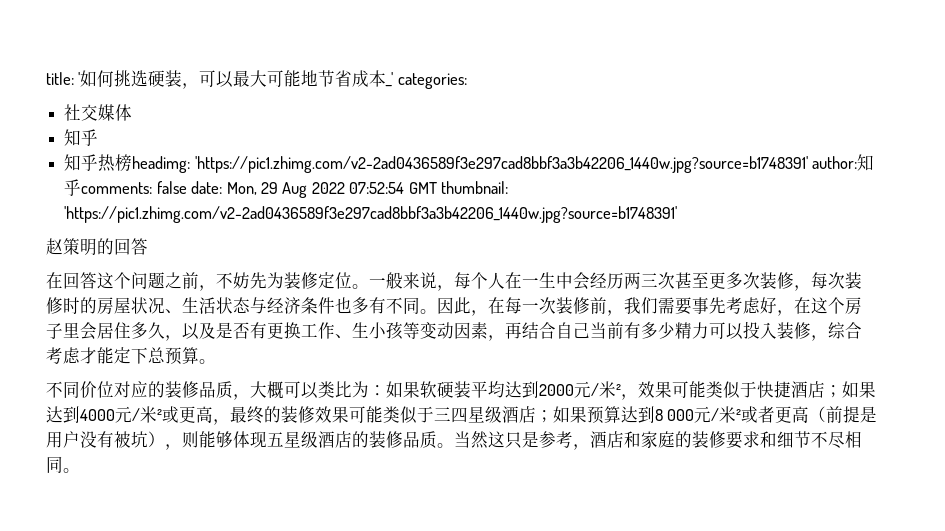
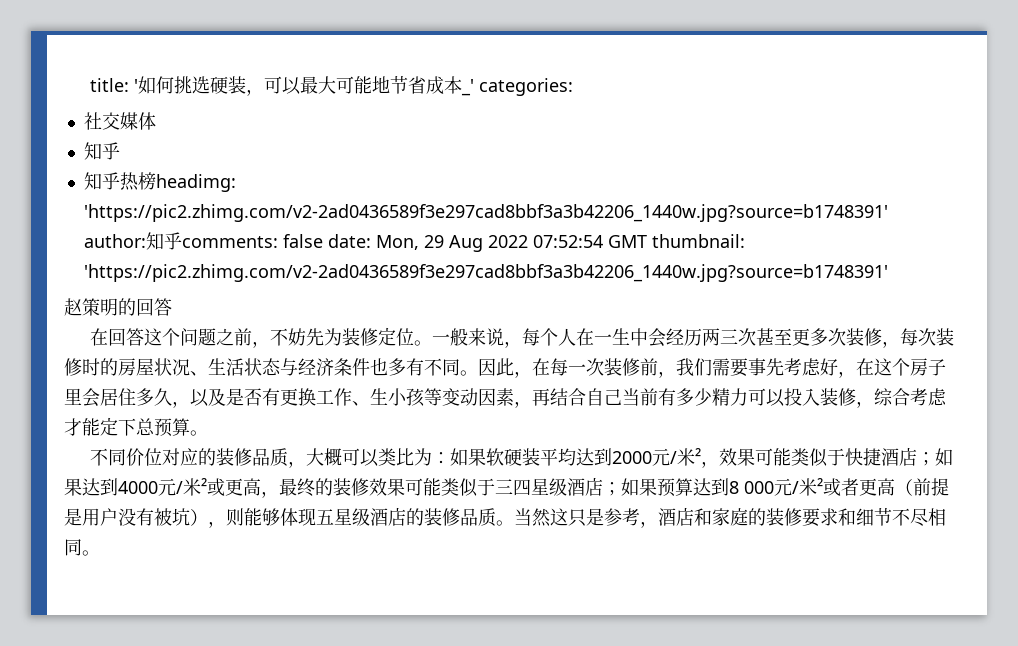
[194,156,808,173] 'https://pic1.zhimg.com/v2-2ad0436589f3e297cad8bbf3a3b42206_1440w.jpg?source=b1748391' -> [83,204,888,222] 'https://pic2.zhimg.com/v2-2ad0436589f3e297cad8bbf3a3b42206_1440w.jpg?source=b1748391'
[64,206,678,223] 'https://pic1.zhimg.com/v2-2ad0436589f3e297cad8bbf3a3b42206_1440w.jpg?source=b1748391' -> [83,264,888,282] 'https://pic2.zhimg.com/v2-2ad0436589f3e297cad8bbf3a3b42206_1440w.jpg?source=b1748391'

